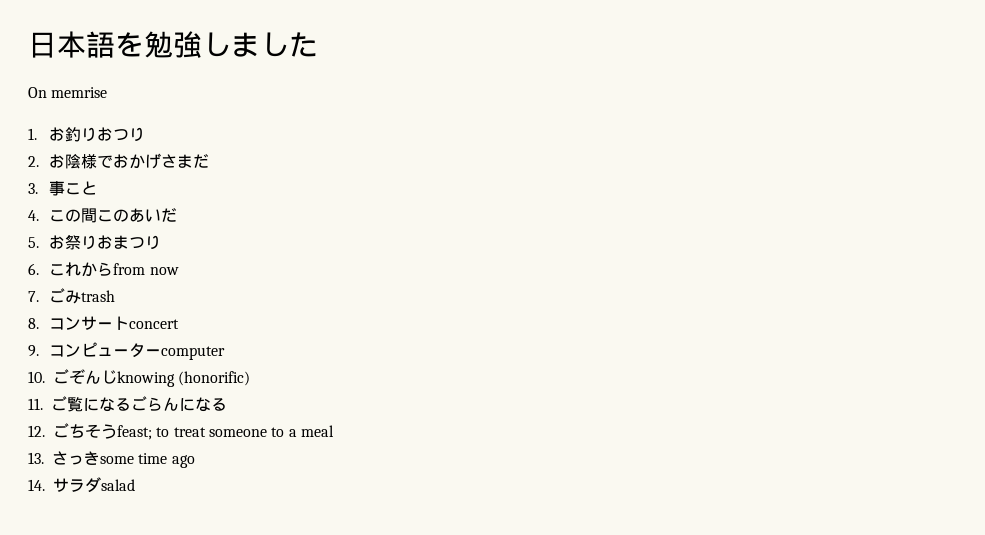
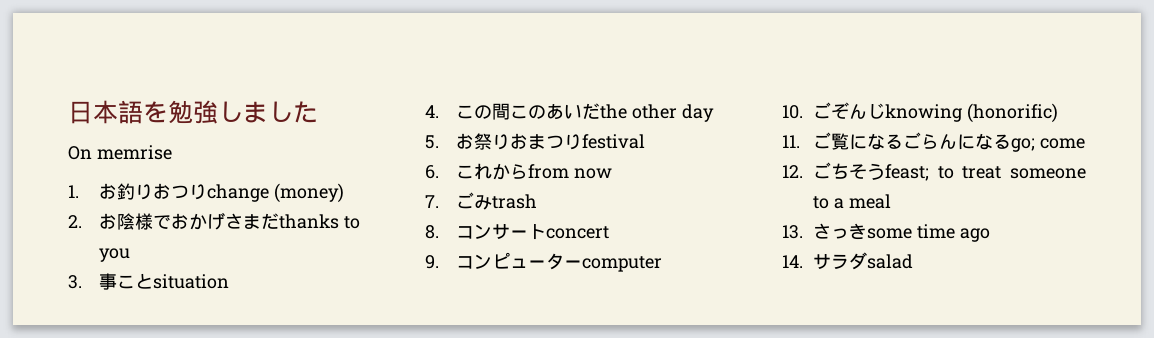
(146, 134) none -> [207,183,345,203] change (money)
(210, 161) none -> [279,214,361,229] [99,248,131,262] thanks to you
(98, 188) none -> [153,274,230,289] situation
(178, 215) none -> [600,104,715,122] the other day
(162, 242) none -> [582,134,646,149] festival
(227, 404) none -> [1011,138,1086,152] go; come

